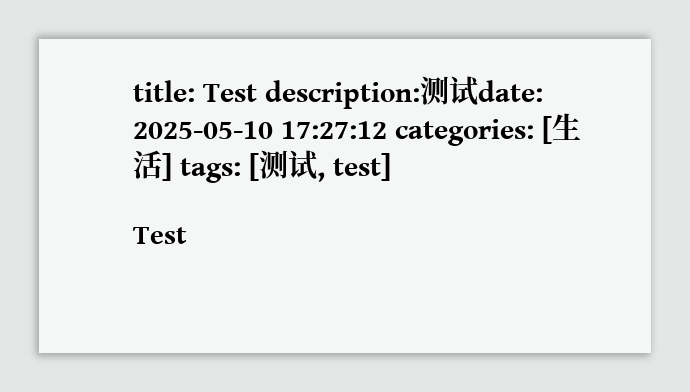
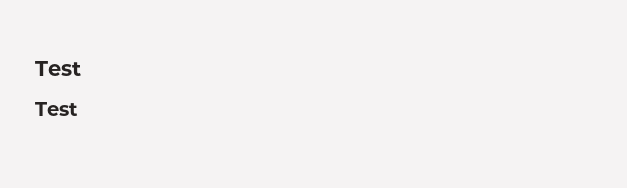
[133,76,543,109] [133,113,581,146] [133,150,391,183] title: Test description:测试date: 2025-05-10 17:27:12 categories: [生活] tags: [测试, test] -> [35,61,81,76] Test

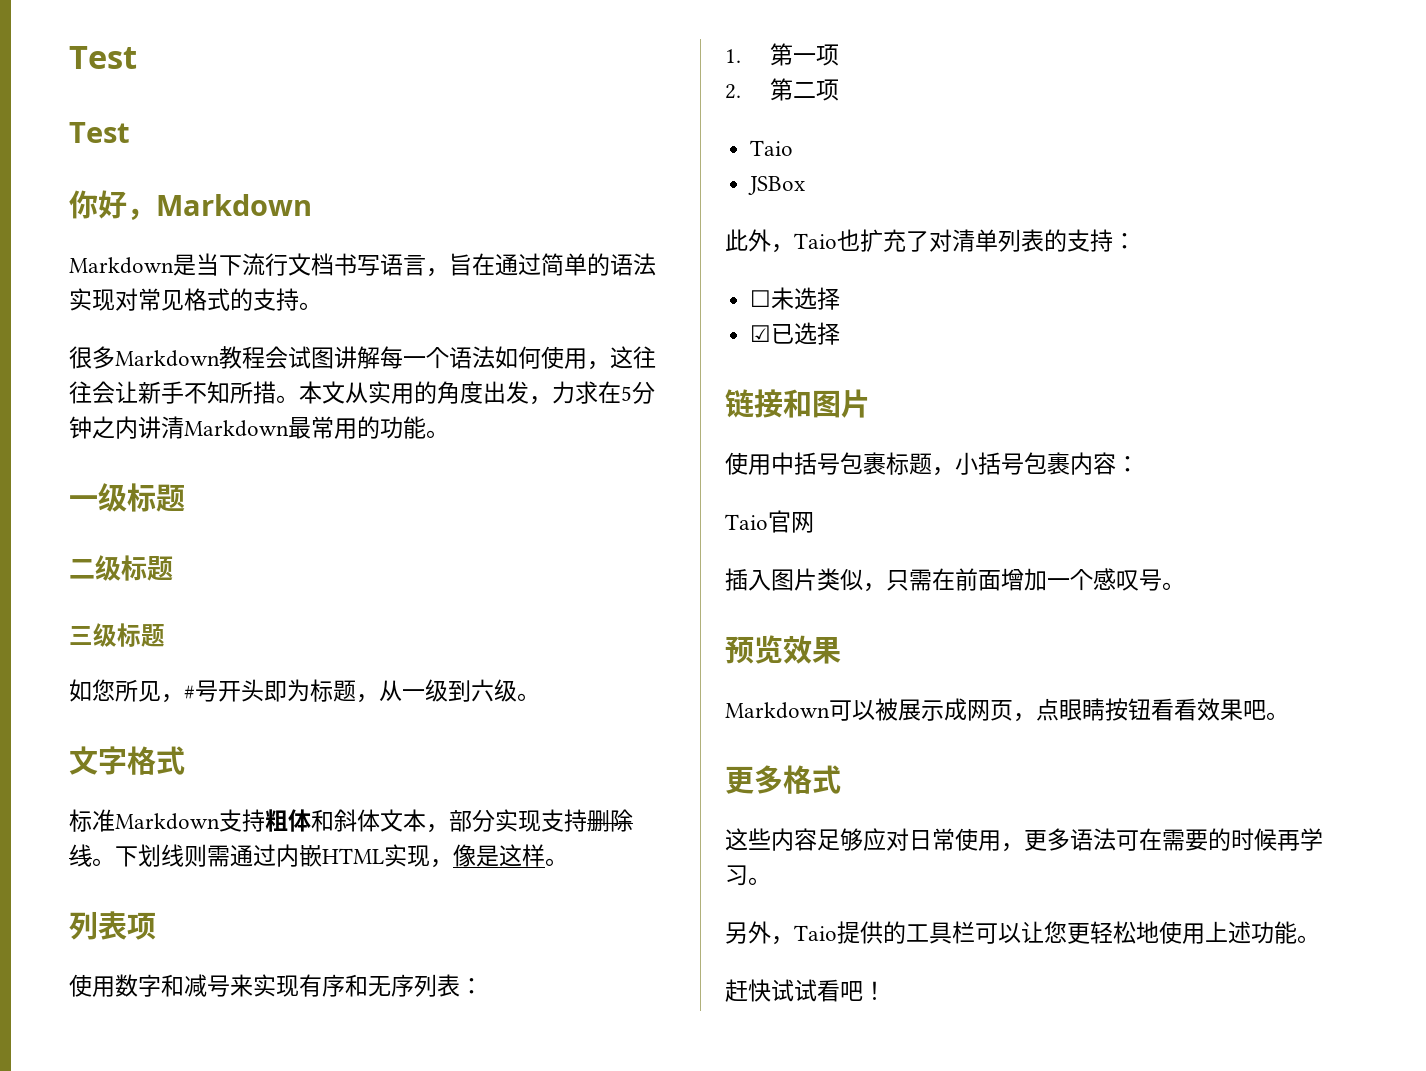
(78, 109) none -> [69,190,312,221] [69,253,656,277] [69,288,322,311] [69,346,656,370] [69,381,655,405] [69,416,449,439] [69,483,185,512] [69,555,173,581] [69,623,165,647] [69,679,540,703] [69,746,185,775] [69,809,633,833] [69,844,568,868] [69,911,156,940] [69,974,483,997] [725,43,840,66] [725,78,840,101] [750,140,794,156] [748,176,806,195] [725,229,1136,253] [750,287,841,310] [750,322,841,345] [725,389,870,418] [725,452,1139,476] [725,510,814,533] [725,568,1185,592] [725,635,841,664] [725,698,1289,722] [725,765,841,794] [725,828,1323,852] [725,865,771,886] [725,921,1320,945] [725,979,886,1002] // 你好，Markdown // Markdown是当下流行文档书写语言，旨在通过简单的语法实现对常见格式的支持。 // 很多Markdown教程会试图讲解每一个语法如何使用，这往往会让新手不知所措。本文从实用的角度出发，力求在5分钟之内讲清Markdown最常用的功能。 // 一级标题 // 二级标题 // 三级标题 // 如您所见，#号开头即为标题，从一级到六级。 // 文字格式 // 标准Markdown支持粗体和斜体文本，部分实现支持删除线。下划线则需通过内嵌HTML实现，像是这样。 // 列表项 // 使用数字和减号来实现有序和无序列表： // 1.第一项 // 2.第二项 // Taio // JSBox // 此外，Taio也扩充了对清单列表的支持： // ☐未选择 // ☑已选择 // 链接和图片 // 使用中括号包裹标题，小括号包裹内容： // Taio官网 // 插入图片类似，只需在前面增加一个感叹号。 // 预览效果 // Markdown可以被展示成网页，点眼睛按钮看看效果吧。 // 更多格式 // 这些内容足够应对日常使用，更多语法可在需要的时候再学习。 // 另外，Taio提供的工具栏可以让您更轻松地使用上述功能。 // 赶快试试看吧！

